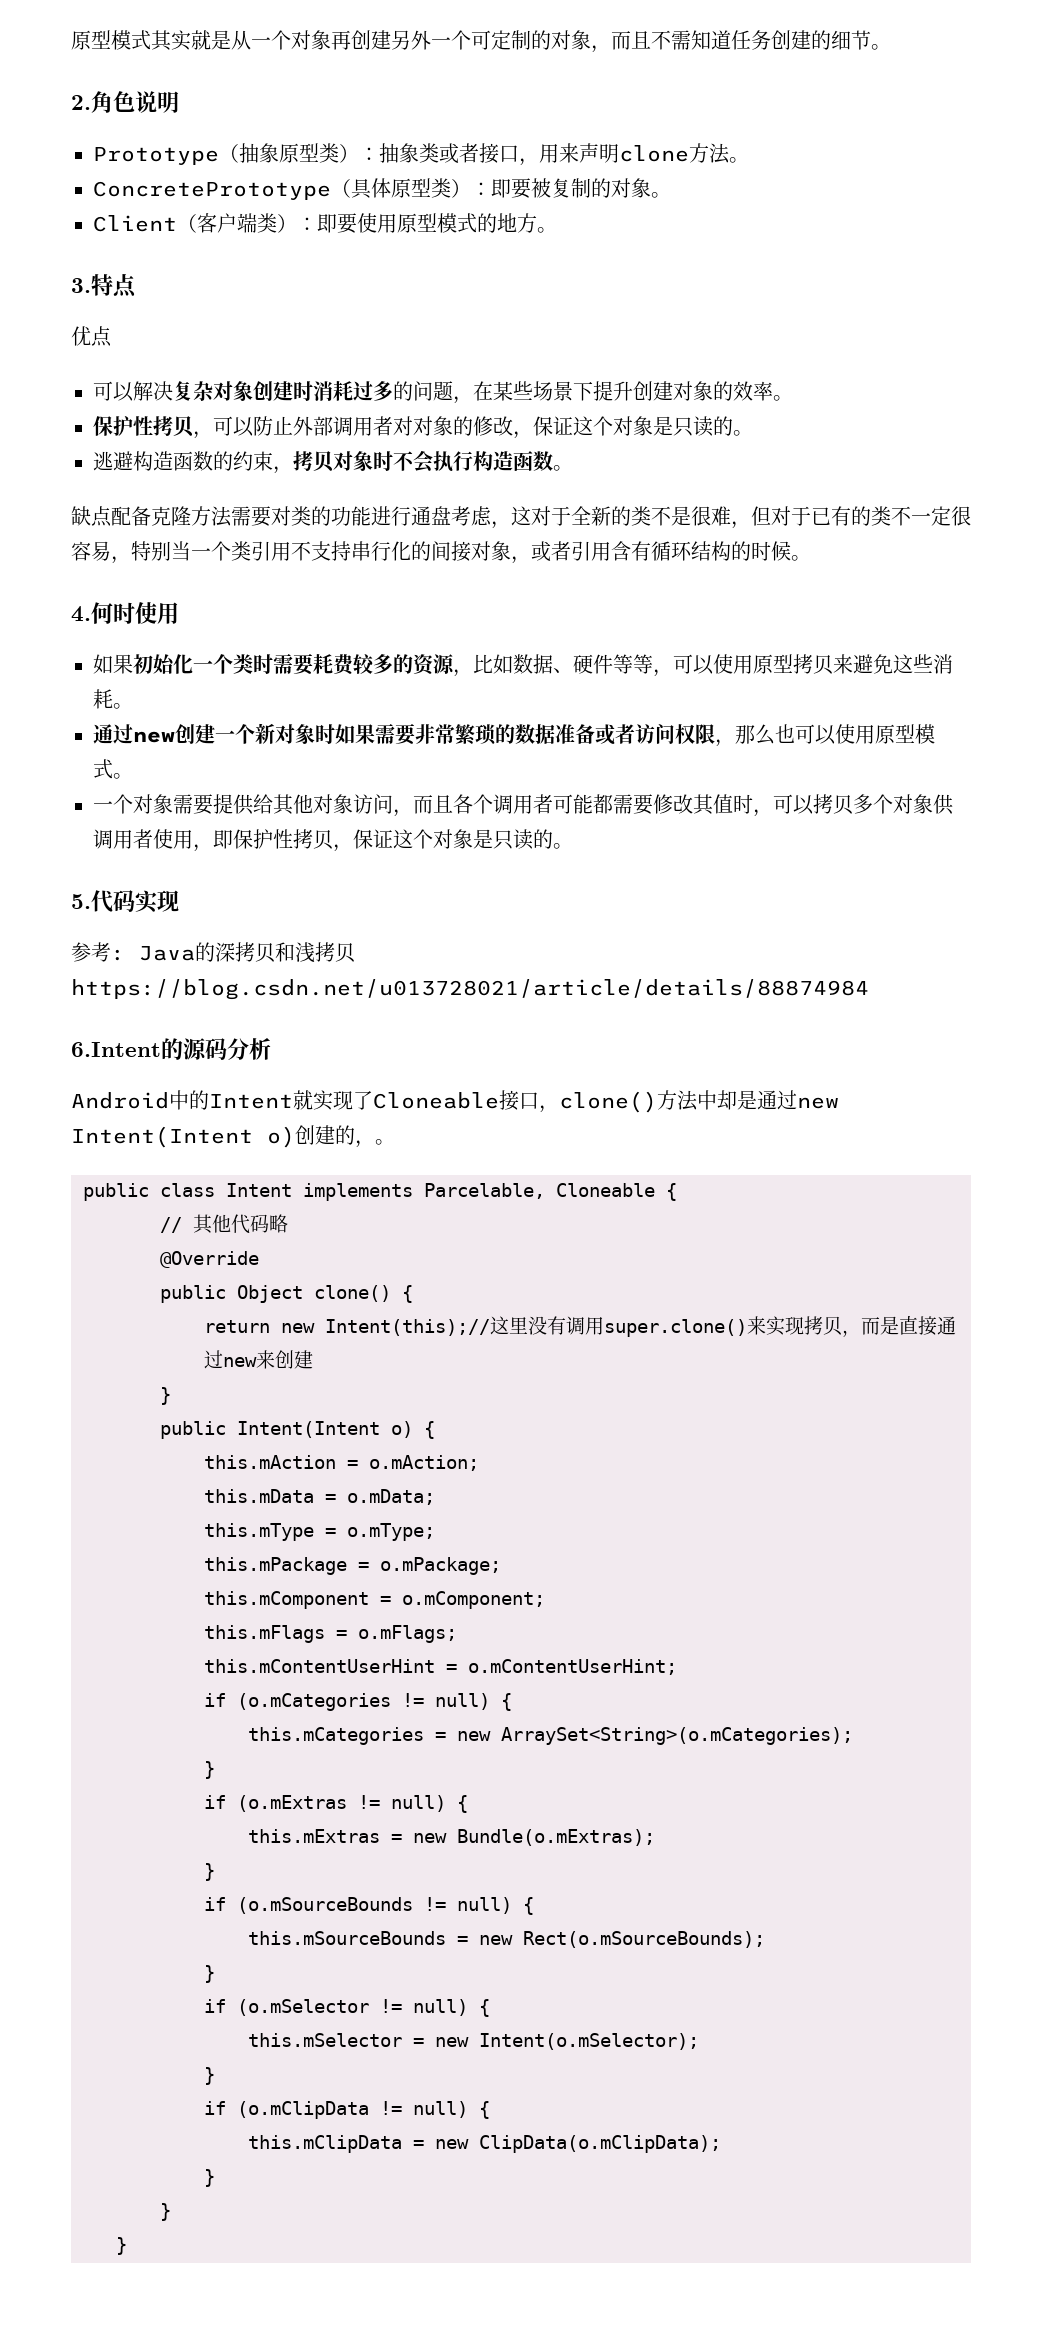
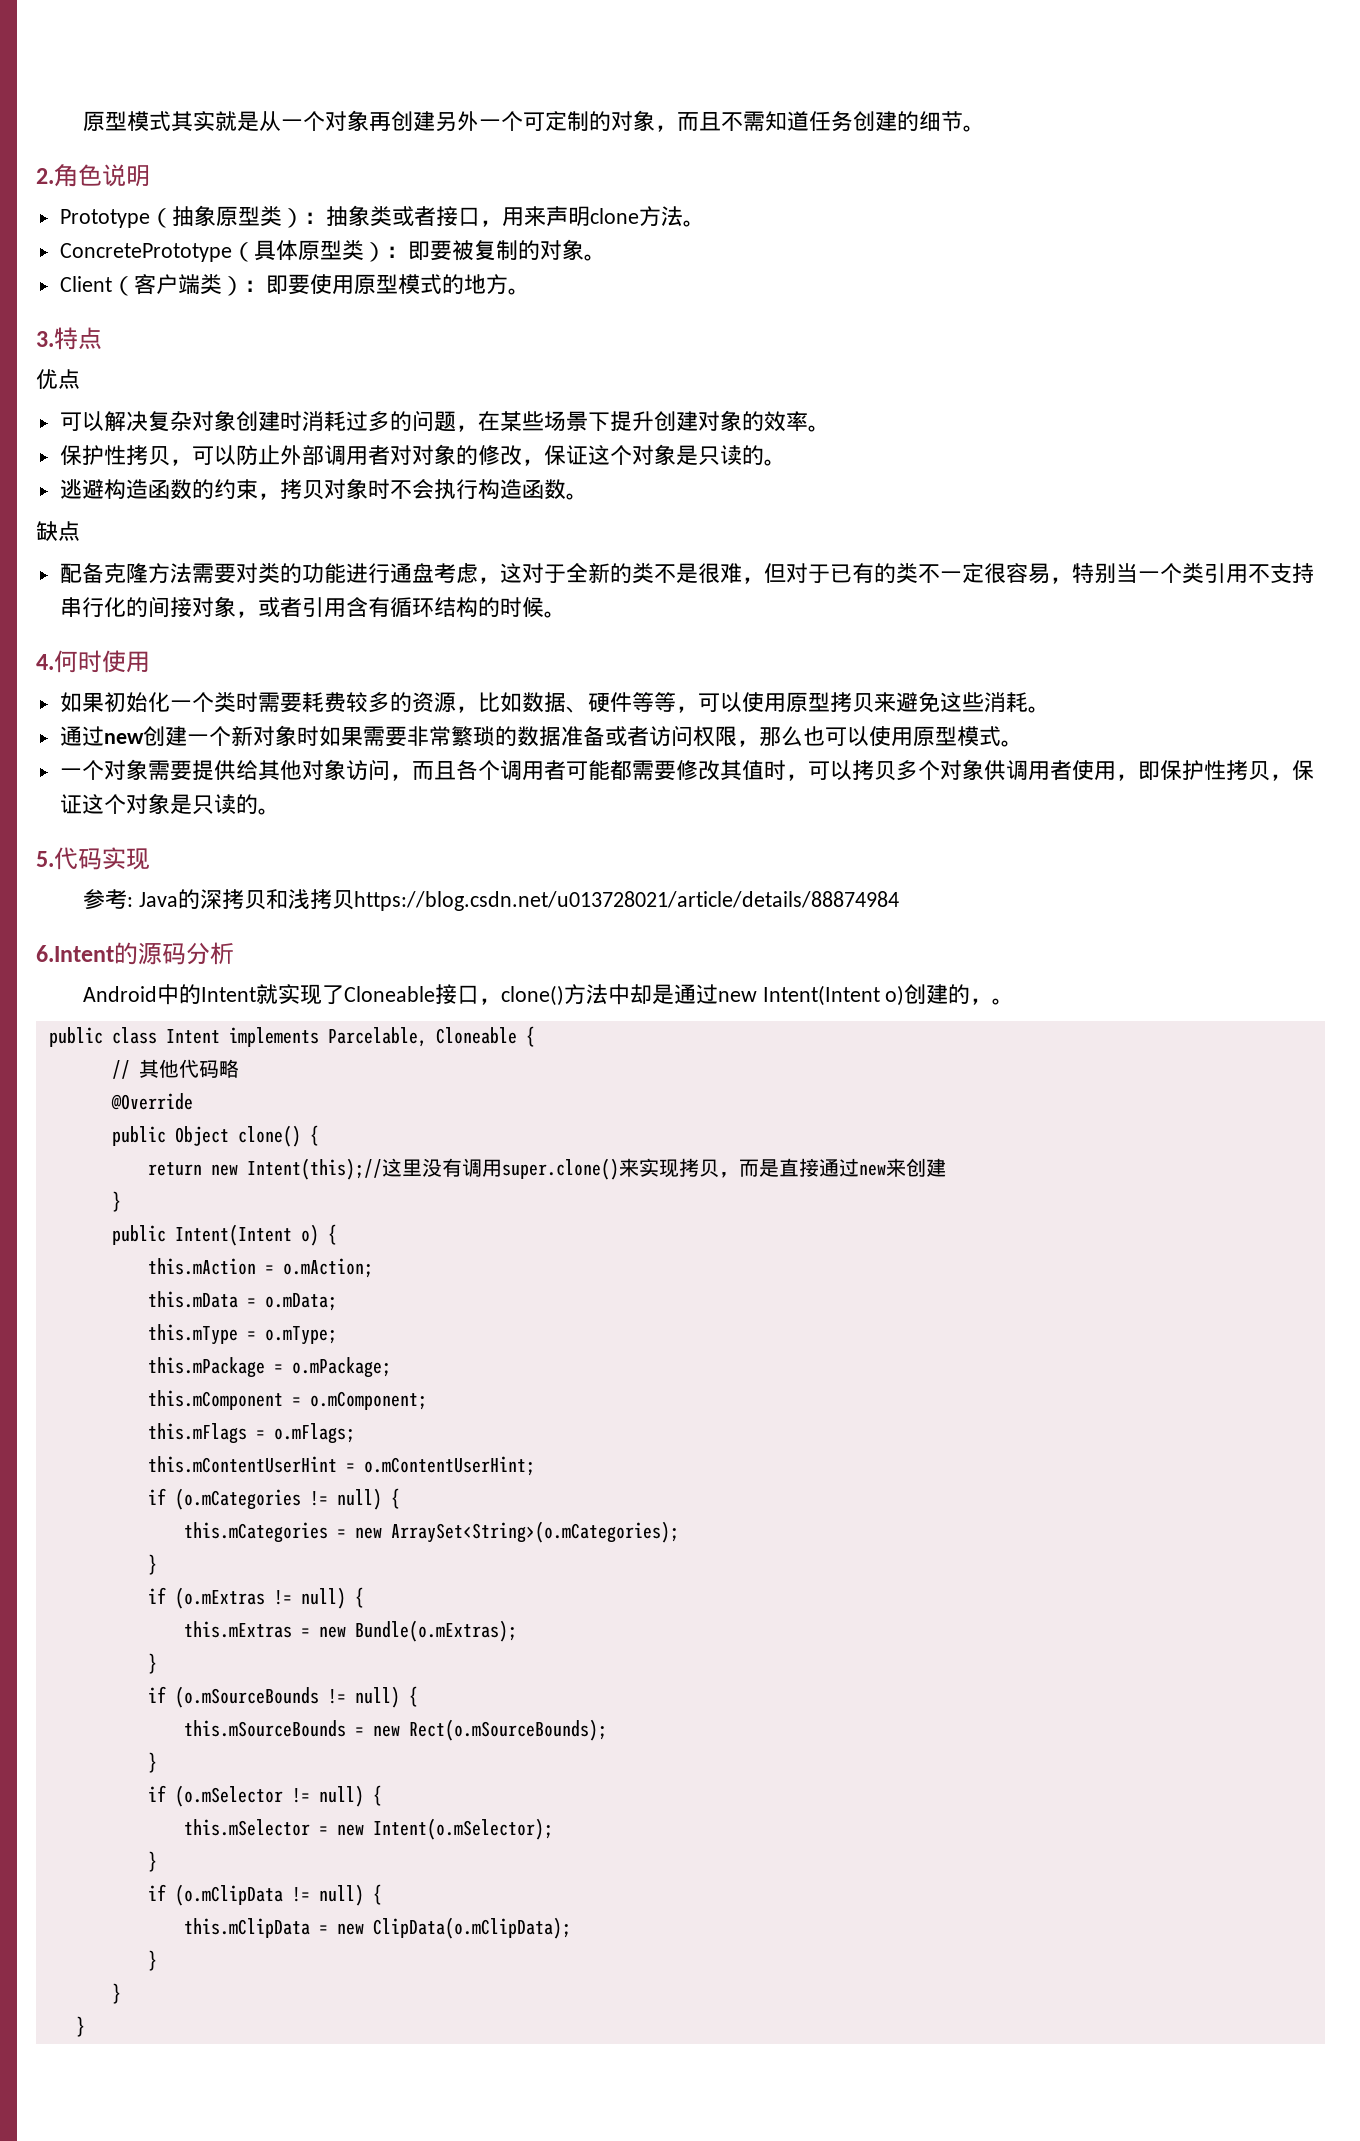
(112, 516) none -> (80, 531) //

